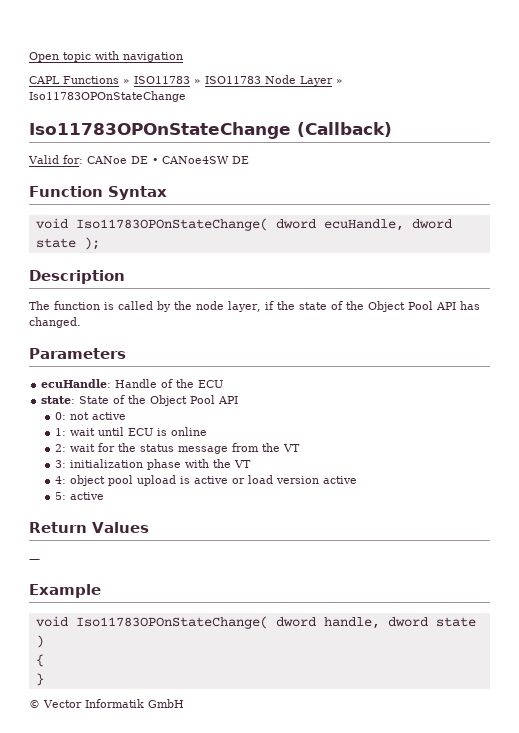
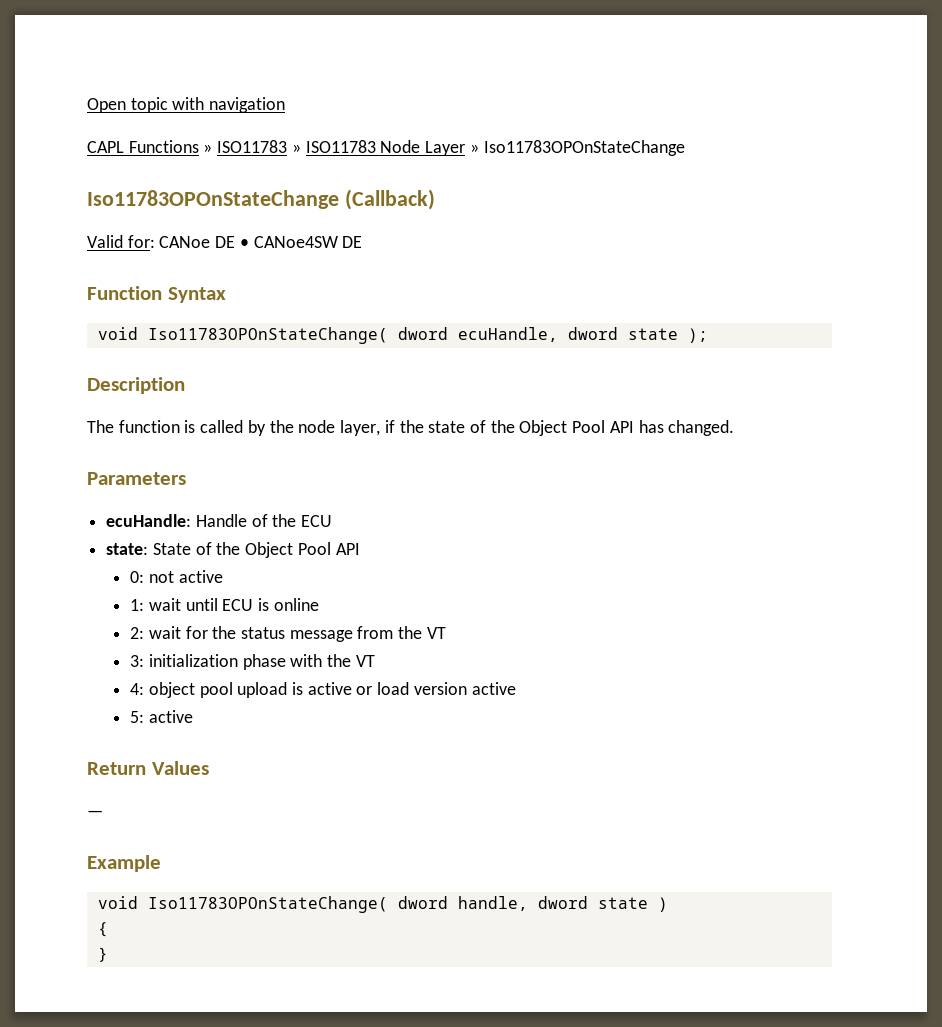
[29,699,184,708] // © Vector Informatik GmbH -> (108, 954) none

